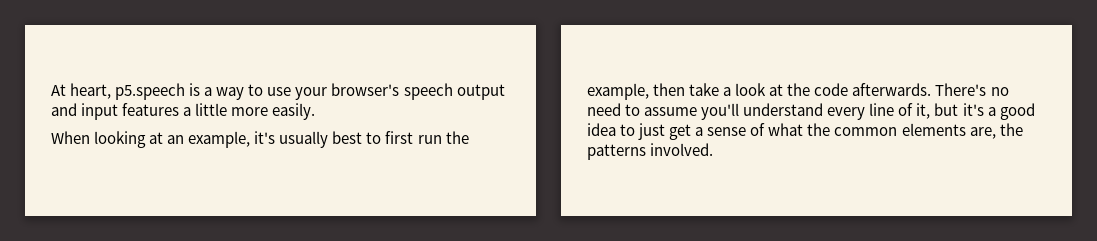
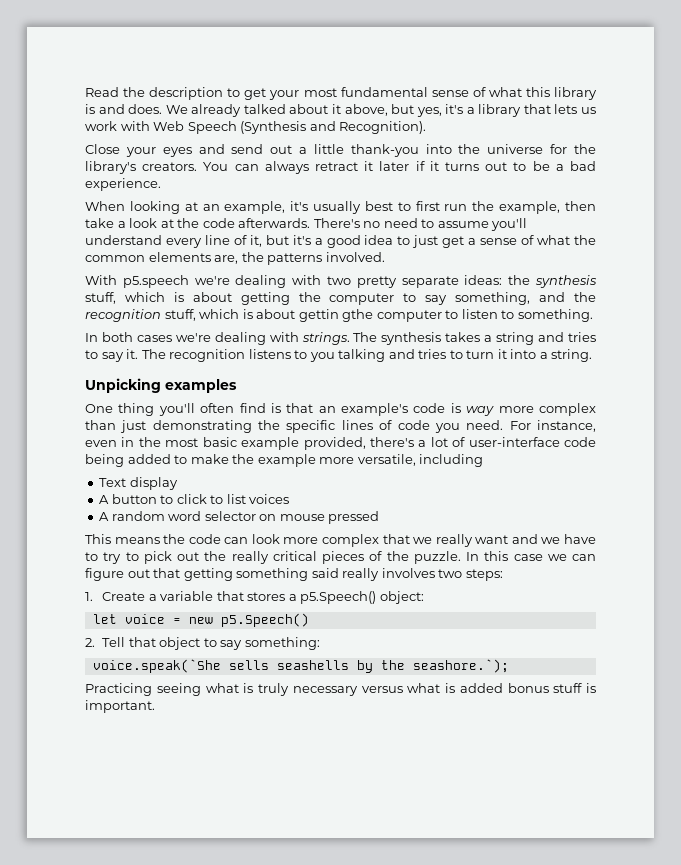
[51,83,505,100] [51,103,316,120] At heart, p5.speech is a way to use your browser's speech output and input features a little more easily. -> [85,87,597,100] [85,104,596,117] [85,121,427,134] [85,144,597,157] [85,161,596,174] [85,178,161,191] Read the description to get your most fundamental sense of what this library is and does. We already talked about it above, but yes, it's a library that lets us work with Web Speech (Synthesis and Recognition). // Close your eyes and send out a little thank-you into the universe for the library's creators. You can always retract it later if it turns out to be a bad experience.
(714, 149) none -> [85,275,597,288] [85,292,597,305] [85,309,593,322] [85,332,596,345] [85,349,593,362] [85,378,237,393] [85,403,596,416] [85,420,596,433] [85,437,597,450] [85,454,484,467] [99,477,178,490] [99,494,290,504] [99,511,380,524] [85,534,596,547] [85,551,596,564] [85,568,503,581] [85,591,424,604] [92,613,309,627] [85,637,320,650] [92,659,509,673] [85,683,596,696] [85,700,155,713] // With p5.speech we're dealing with two pretty separate ideas: the synthesis stuff, which is about getting the computer to say something, and the recognition stuff, which is about gettin gthe computer to listen to something. // In both cases we're dealing with strings. The synthesis takes a string and tries to say it. The recognition listens to you talking and tries to turn it into a string. // Unpicking examples // One thing you'll often find is that an example's code is way more complex than just demonstrating the specific lines of code you need. For instance, even in the most basic example provided, there's a lot of user-interface code being added to make the example more versatile, including // Text display // A button to click to list voices // A random word selector on mouse pressed // This means the code can look more complex that we really want and we have to try to pick out the really critical pieces of the puzzle. In this case we can figure out that getting something said really involves two steps: // 1. Create a variable that stores a p5.Speech() object: // let voice = new p5.Speech() // 2. Tell that object to say something: // voice.speak(`She sells seashells by the seashore.`); // Practicing seeing what is truly necessary versus what is added bonus stuff is important.

